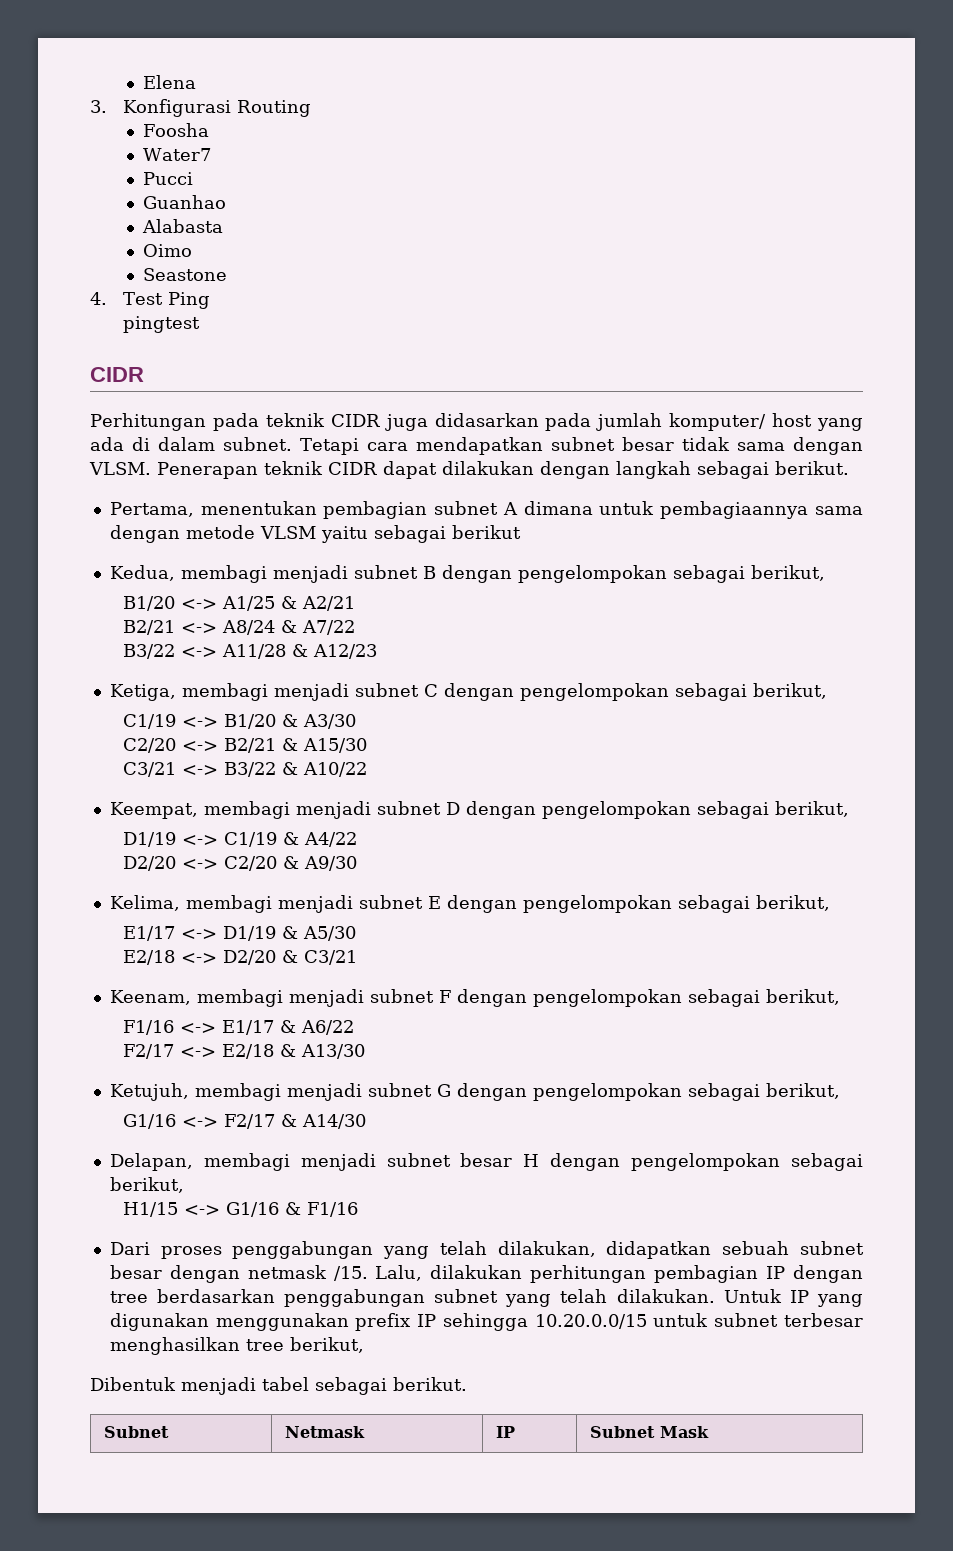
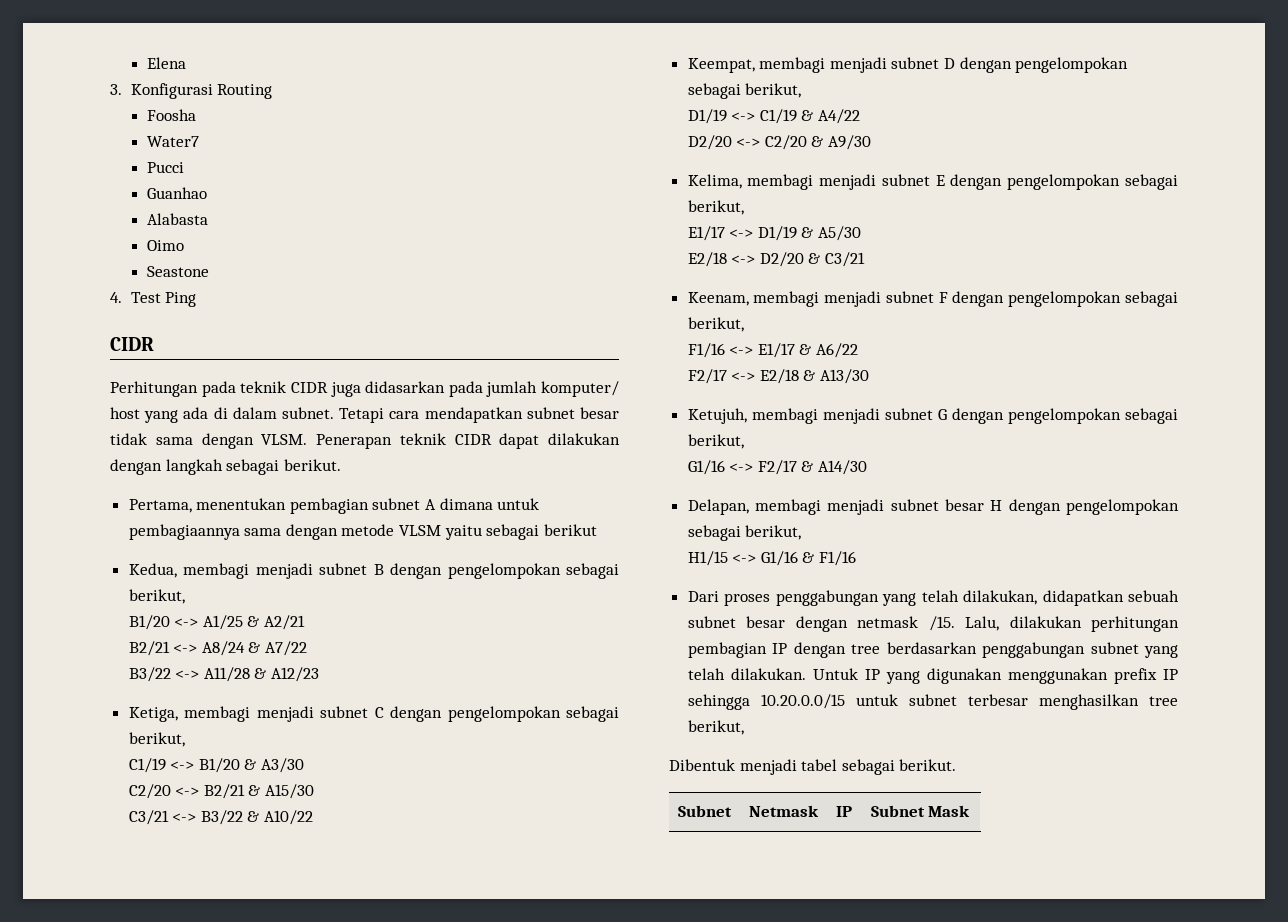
[123,316,201,333] // pingtest -> (197, 299) none

